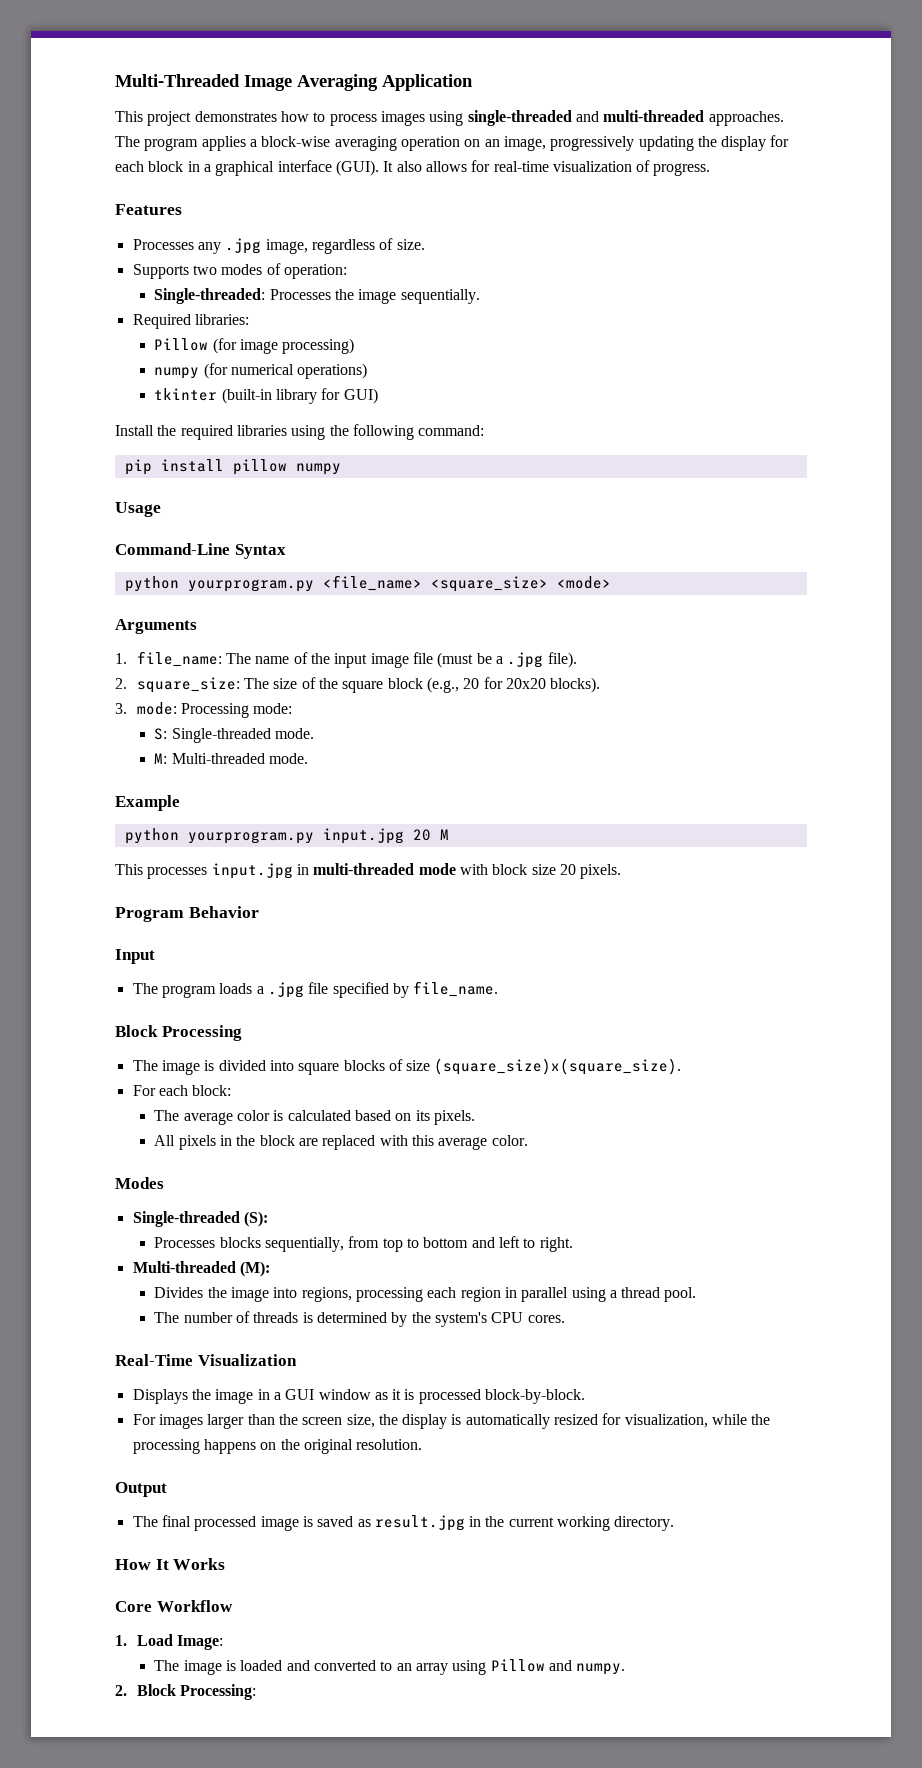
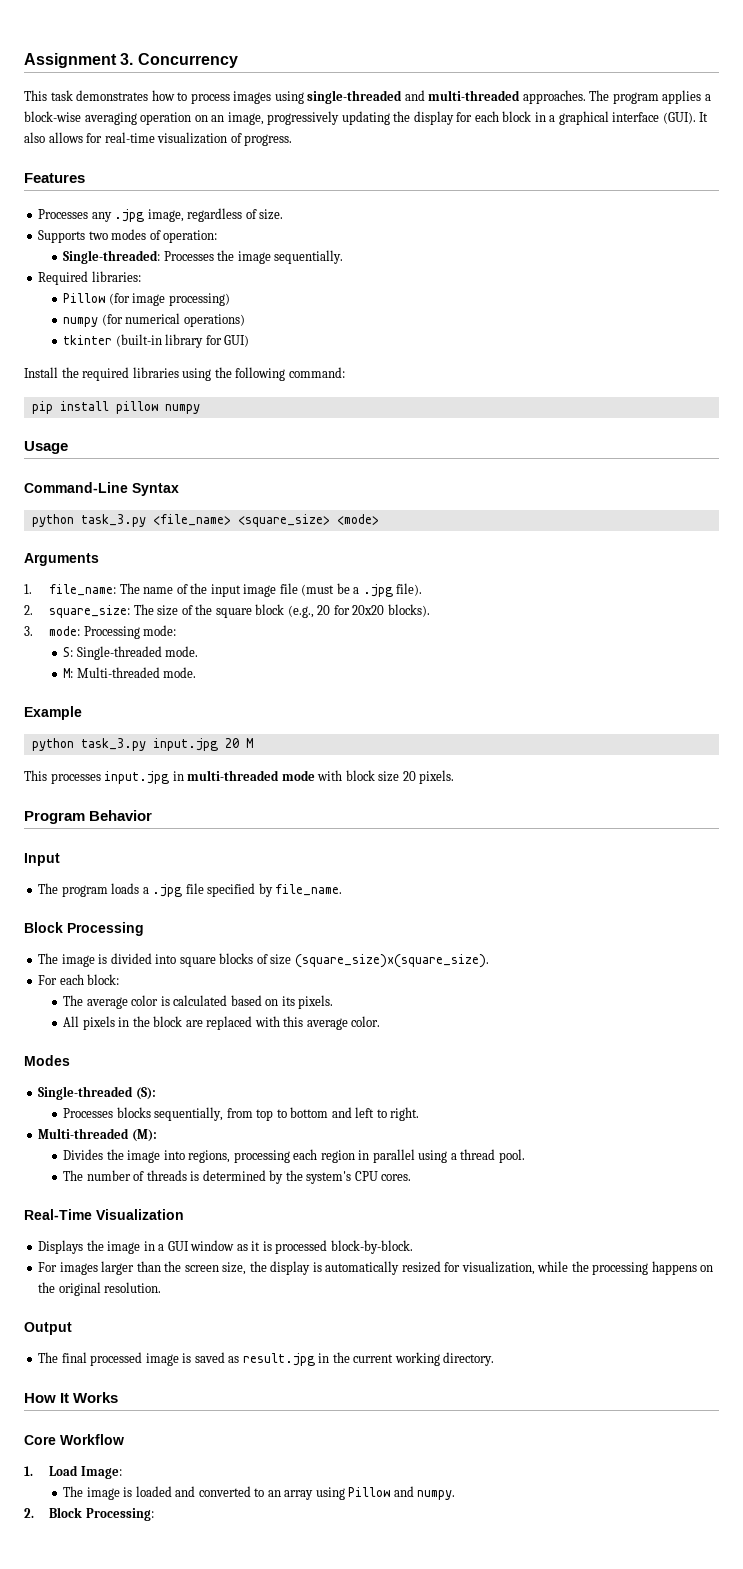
[115,74,473,91] [115,111,192,126] Multi-Threaded Image Averaging Application // This project -> [24,53,238,68] [24,90,73,101] Assignment 3. Concurrency // This task
[187,579,314,592] yourprogram.py -> [80,514,146,527] task_3.py
[187,831,314,844] yourprogram.py -> [80,738,146,751] task_3.py

